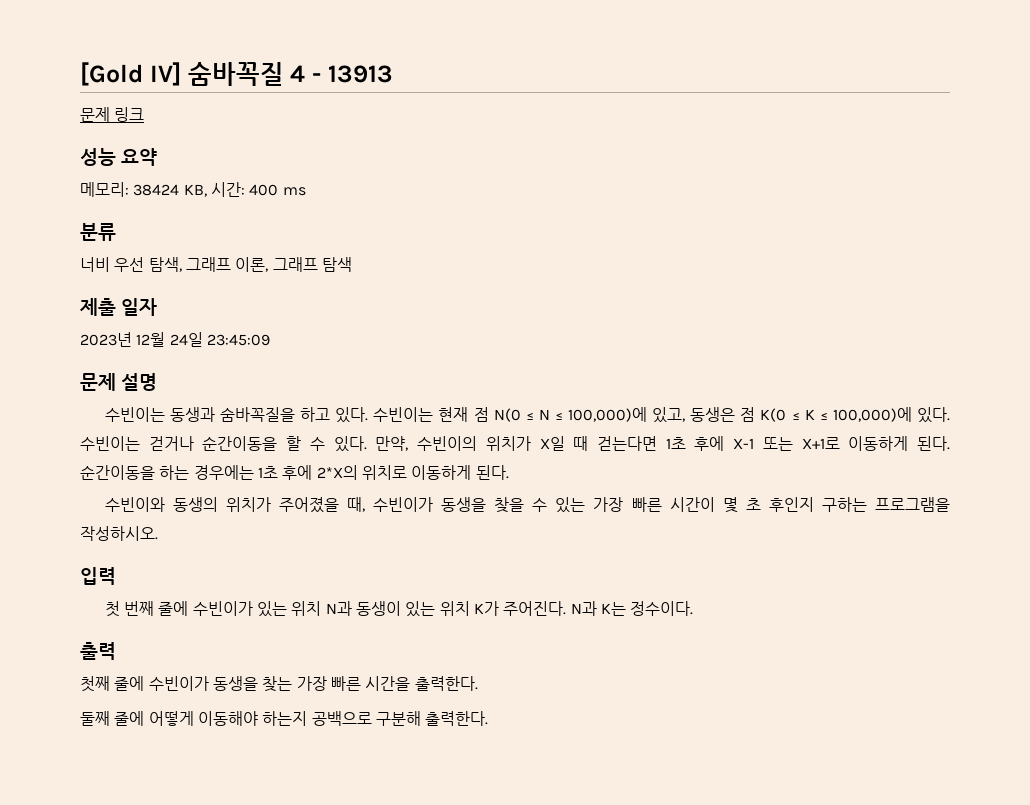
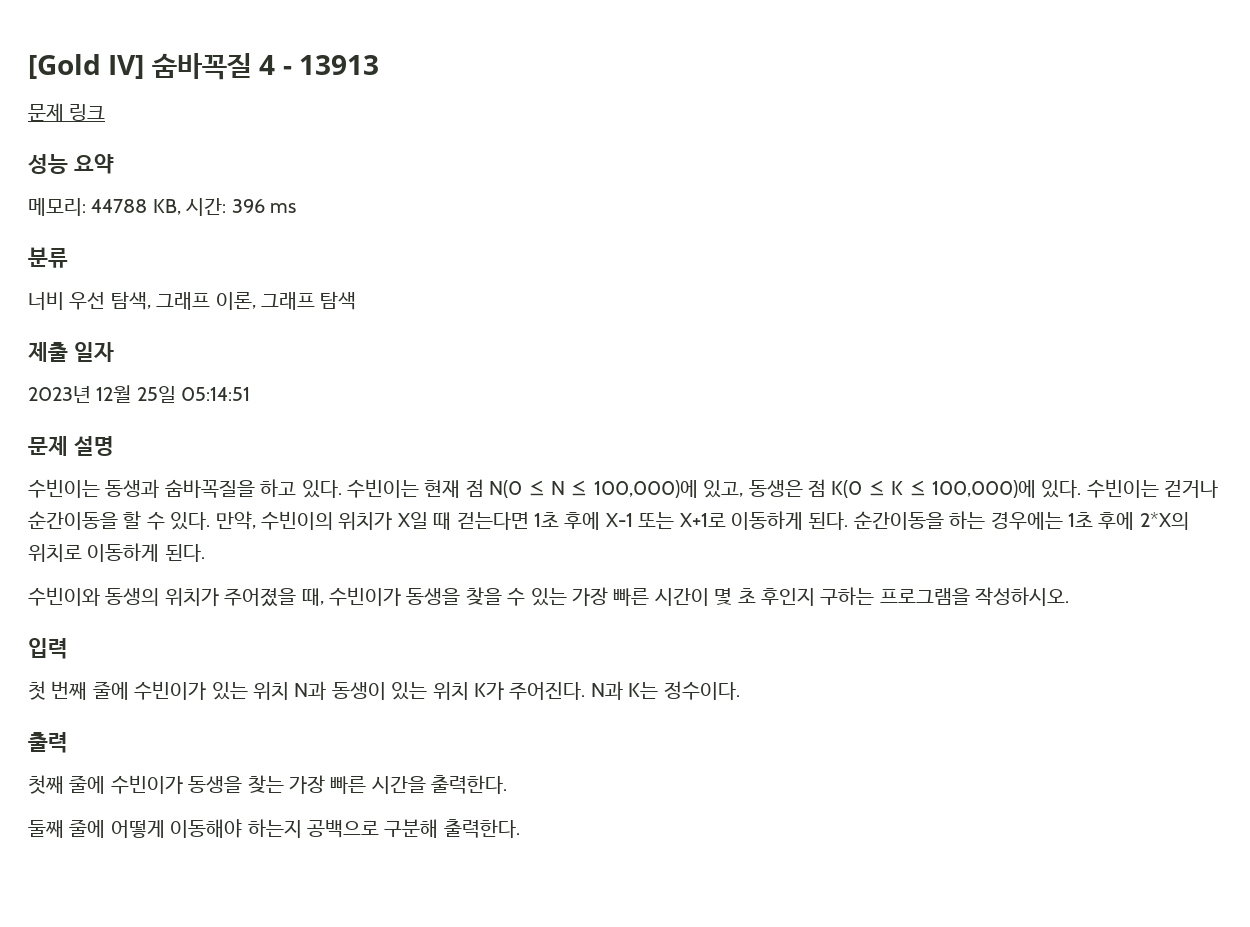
[133,184,180,196] 38424 -> [91,199,148,213] 44788
[249,184,279,196] 400 -> [231,199,265,213] 396
[169,332,270,347] 24일 23:45:09 -> [136,386,251,403] 25일 05:14:51

